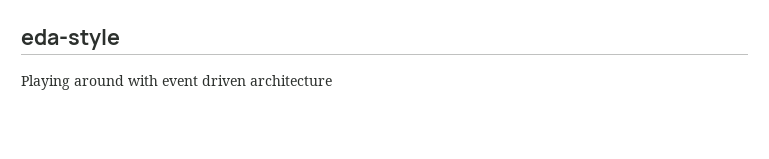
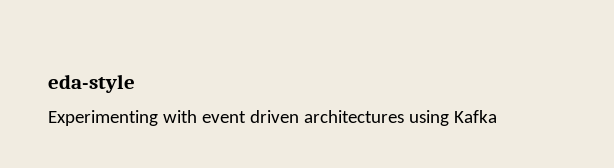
[21,75,124,90] Playing around -> [48,110,158,126] Experimenting
[250,75,332,86] architecture -> [303,110,497,126] architectures using Kafka

